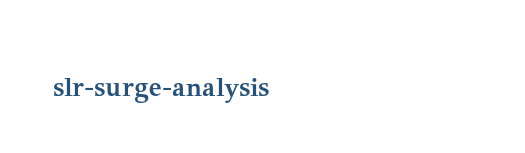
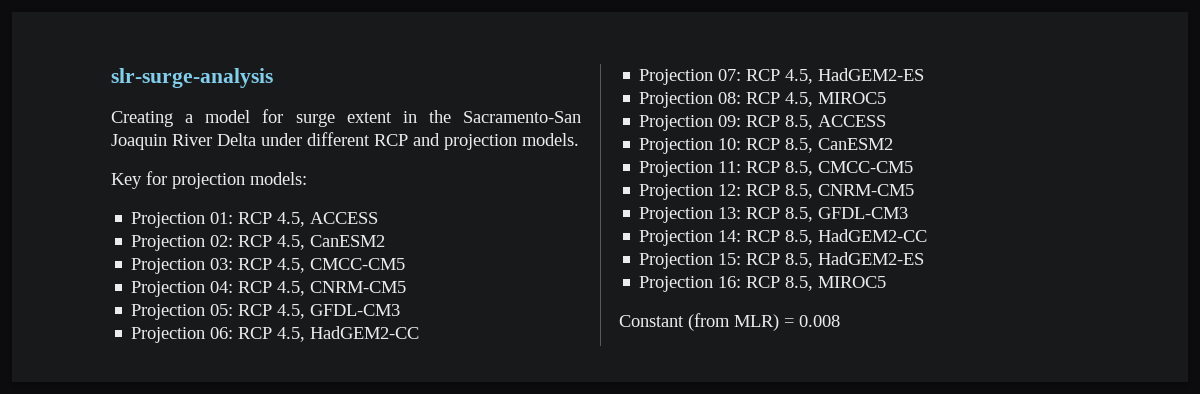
(269, 90) none -> [111,109,581,127] [111,132,579,150] [111,171,307,189] [131,212,379,228] [131,235,386,251] [131,258,406,274] [131,281,407,297] [131,304,401,320] [131,326,420,343] [639,68,925,85] [639,92,887,108] [639,115,887,131] [639,138,894,154] [639,161,914,177] [639,184,915,200] [639,207,909,223] [639,229,928,246] [639,252,925,269] [639,276,887,292] [619,313,840,331] // Creating a model for surge extent in the Sacramento-San Joaquin River Delta under different RCP and projection models. // Key for projection models: // Projection 01: RCP 4.5, ACCESS // Projection 02: RCP 4.5, CanESM2 // Projection 03: RCP 4.5, CMCC-CM5 // Projection 04: RCP 4.5, CNRM-CM5 // Projection 05: RCP 4.5, GFDL-CM3 // Projection 06: RCP 4.5, HadGEM2-CC // Projection 07: RCP 4.5, HadGEM2-ES // Projection 08: RCP 4.5, MIROC5 // Projection 09: RCP 8.5, ACCESS // Projection 10: RCP 8.5, CanESM2 // Projection 11: RCP 8.5, CMCC-CM5 // Projection 12: RCP 8.5, CNRM-CM5 // Projection 13: RCP 8.5, GFDL-CM3 // Projection 14: RCP 8.5, HadGEM2-CC // Projection 15: RCP 8.5, HadGEM2-ES // Projection 16: RCP 8.5, MIROC5 // Constant (from MLR) = 0.008

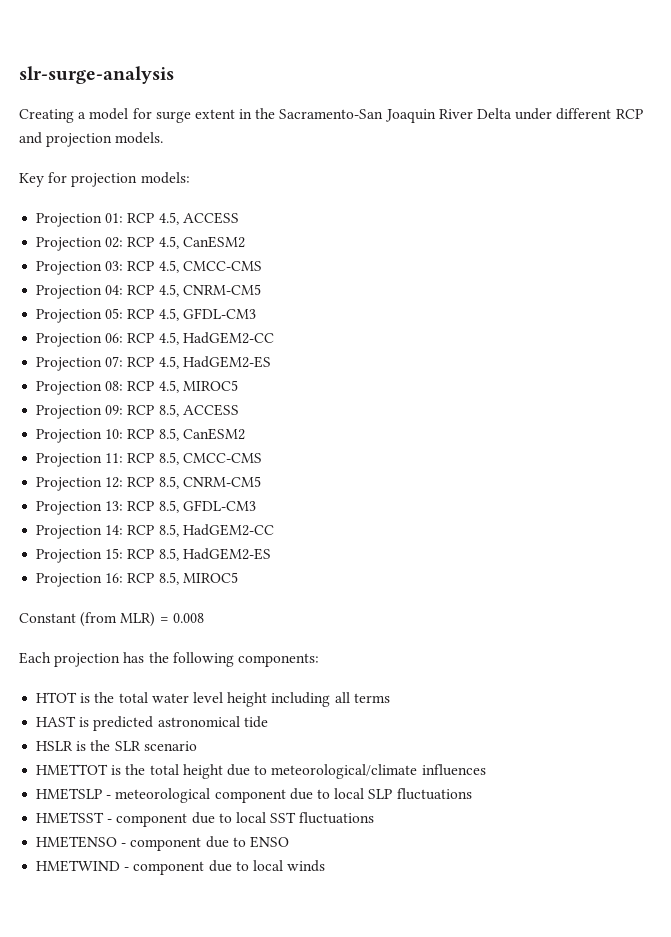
[310,258,406,270] CMCC-CM5 -> [182,261,262,271] CMCC-CMS
[818,161,914,173] CMCC-CM5 -> [182,453,262,463] CMCC-CMS
(840, 321) none -> [19,652,319,667] [36,692,390,707] [36,716,268,731] [36,740,197,751] [36,764,486,779] [36,788,472,803] [36,812,375,827] [36,836,289,851] [36,860,326,875] // Each projection has the following components: // HTOT is the total water level height including all terms // HAST is predicted astronomical tide // HSLR is the SLR scenario // HMETTOT is the total height due to meteorological/climate influences // HMETSLP - meteorological component due to local SLP fluctuations // HMETSST - component due to local SST fluctuations // HMETENSO - component due to ENSO // HMETWIND - component due to local winds

